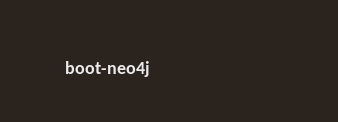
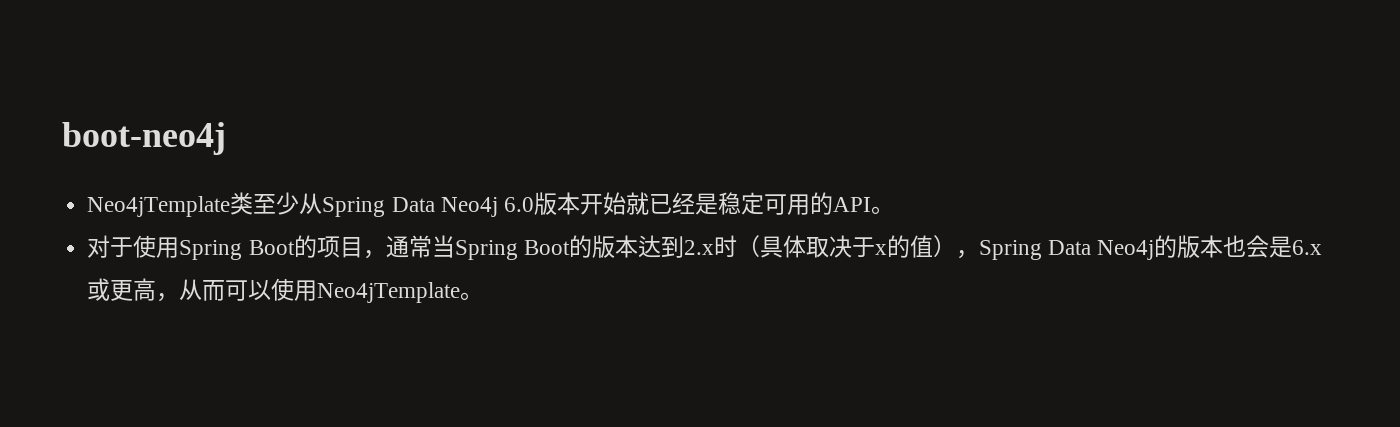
(150, 69) none -> [87,192,894,217] [87,235,1323,260] [87,278,484,303] // Neo4jTemplate类至少从Spring Data Neo4j 6.0版本开始就已经是稳定可用的API。 // 对于使用Spring Boot的项目，通常当Spring Boot的版本达到2.x时（具体取决于x的值），Spring Data Neo4j的版本也会是6.x或更高，从而可以使用Neo4jTemplate。

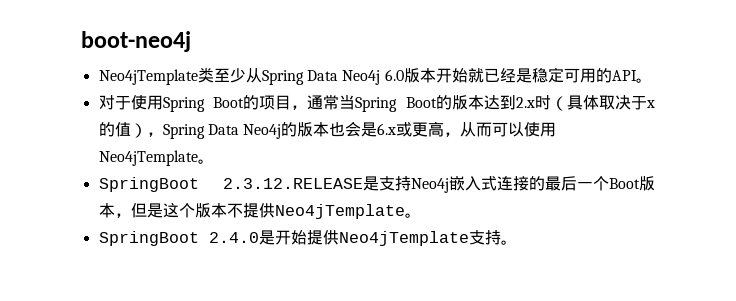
(484, 296) none -> [98,176,655,193] [98,203,421,219] [98,230,517,246] // SpringBoot 2.3.12.RELEASE是支持Neo4j嵌入式连接的最后一个Boot版本，但是这个版本不提供Neo4jTemplate。 // SpringBoot 2.4.0是开始提供Neo4jTemplate支持。

